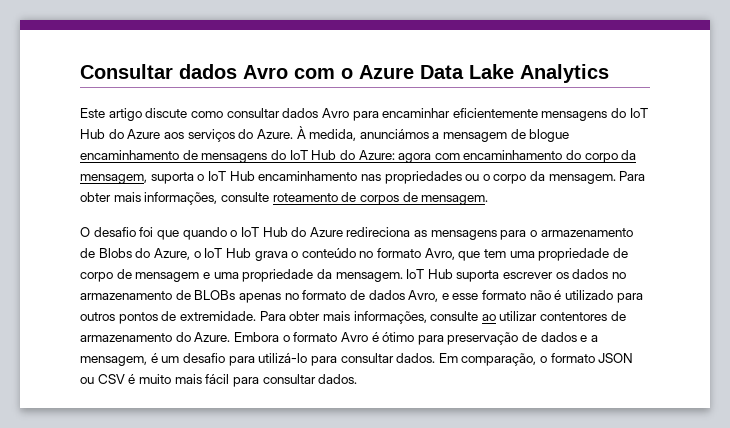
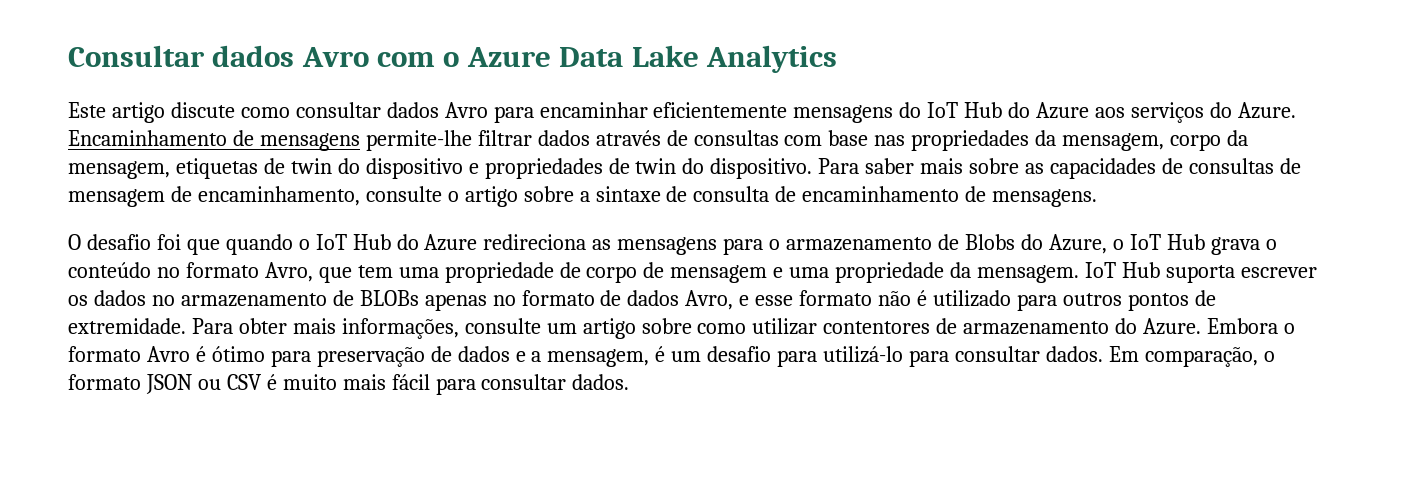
[296,126,570,142] [80,150,637,163] [80,171,646,184] [80,192,489,205] À medida, anunciámos a mensagem de blogue encaminhamento de mensagens do IoT Hub do Azure: agora com encaminhamento do corpo da mensagem, suporta o IoT Hub encaminhamento nas propriedades ou o corpo da mensagem. Para obter mais informações, consulte roteamento de corpos de mensagem. -> [68,130,1249,151] [68,158,1301,179] [68,186,1098,207] Encaminhamento de mensagens permite-lhe filtrar dados através de consultas com base nas propriedades da mensagem, corpo da mensagem, etiquetas de twin do dispositivo e propriedades de twin do dispositivo. Para saber mais sobre as capacidades de consultas de mensagem de encaminhamento, consulte o artigo sobre a sintaxe de consulta de encaminhamento de mensagens.
[481,314,496,321] ao -> [546,318,747,339] um artigo sobre como

